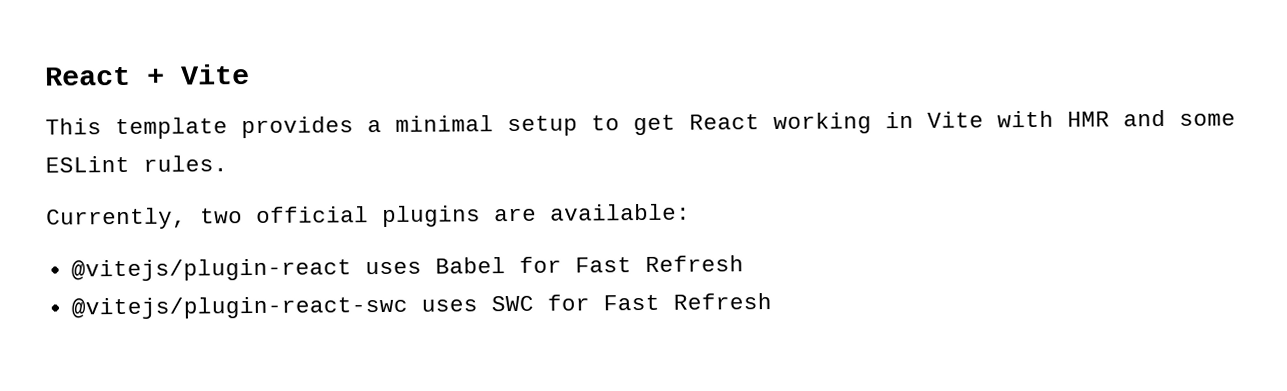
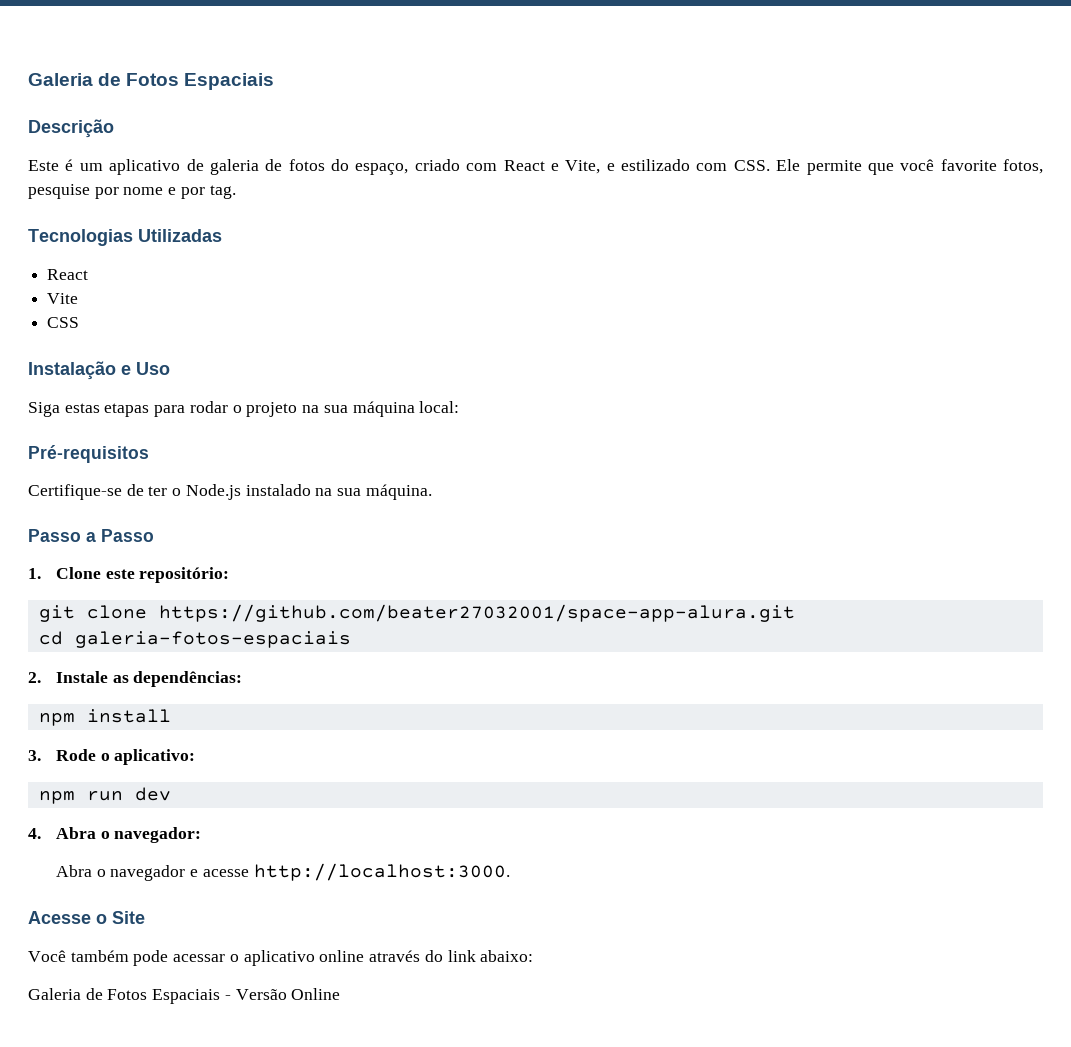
[45,64,250,86] [45,109,1236,140] [45,155,228,173] [46,203,691,230] [70,255,744,282] [70,293,772,320] React + Vite // This template provides a minimal setup to get React working in Vite with HMR and some ESLint rules. // Currently, two official plugins are available: // @vitejs/plugin-react uses Babel for Fast Refresh // @vitejs/plugin-react-swc uses SWC for Fast Refresh -> [28,73,275,90] [28,119,114,138] [28,159,1043,175] [28,184,236,199] [28,229,222,246] [47,269,89,280] [47,293,79,304] [47,317,80,328] [28,361,170,380] [28,401,460,417] [28,445,149,463] [28,484,432,500] [28,529,154,542] [28,567,230,583] [38,604,795,622] [38,631,351,648] [28,671,243,687] [38,709,171,726] [28,749,196,765] [38,787,171,804] [28,827,202,843] [55,863,510,881] [28,911,145,924] [28,950,534,966] [28,988,341,1004] Galeria de Fotos Espaciais // Descrição // Este é um aplicativo de galeria de fotos do espaço, criado com React e Vite, e estilizado com CSS. Ele permite que você favorite fotos, pesquise por nome e por tag. // Tecnologias Utilizadas // React // Vite // CSS // Instalação e Uso // Siga estas etapas para rodar o projeto na sua máquina local: // Pré-requisitos // Certifique-se de ter o Node.js instalado na sua máquina. // Passo a Passo // 1. Clone este repositório: // git clone https://github.com/beater27032001/space-app-alura.git // cd galeria-fotos-espaciais // 2. Instale as dependências: // npm install // 3. Rode o aplicativo: // npm run dev // 4. Abra o navegador: // Abra o navegador e acesse http://localhost:3000. // Acesse o Site // Você também pode acessar o aplicativo online através do link abaixo: // Galeria de Fotos Espaciais - Versão Online

